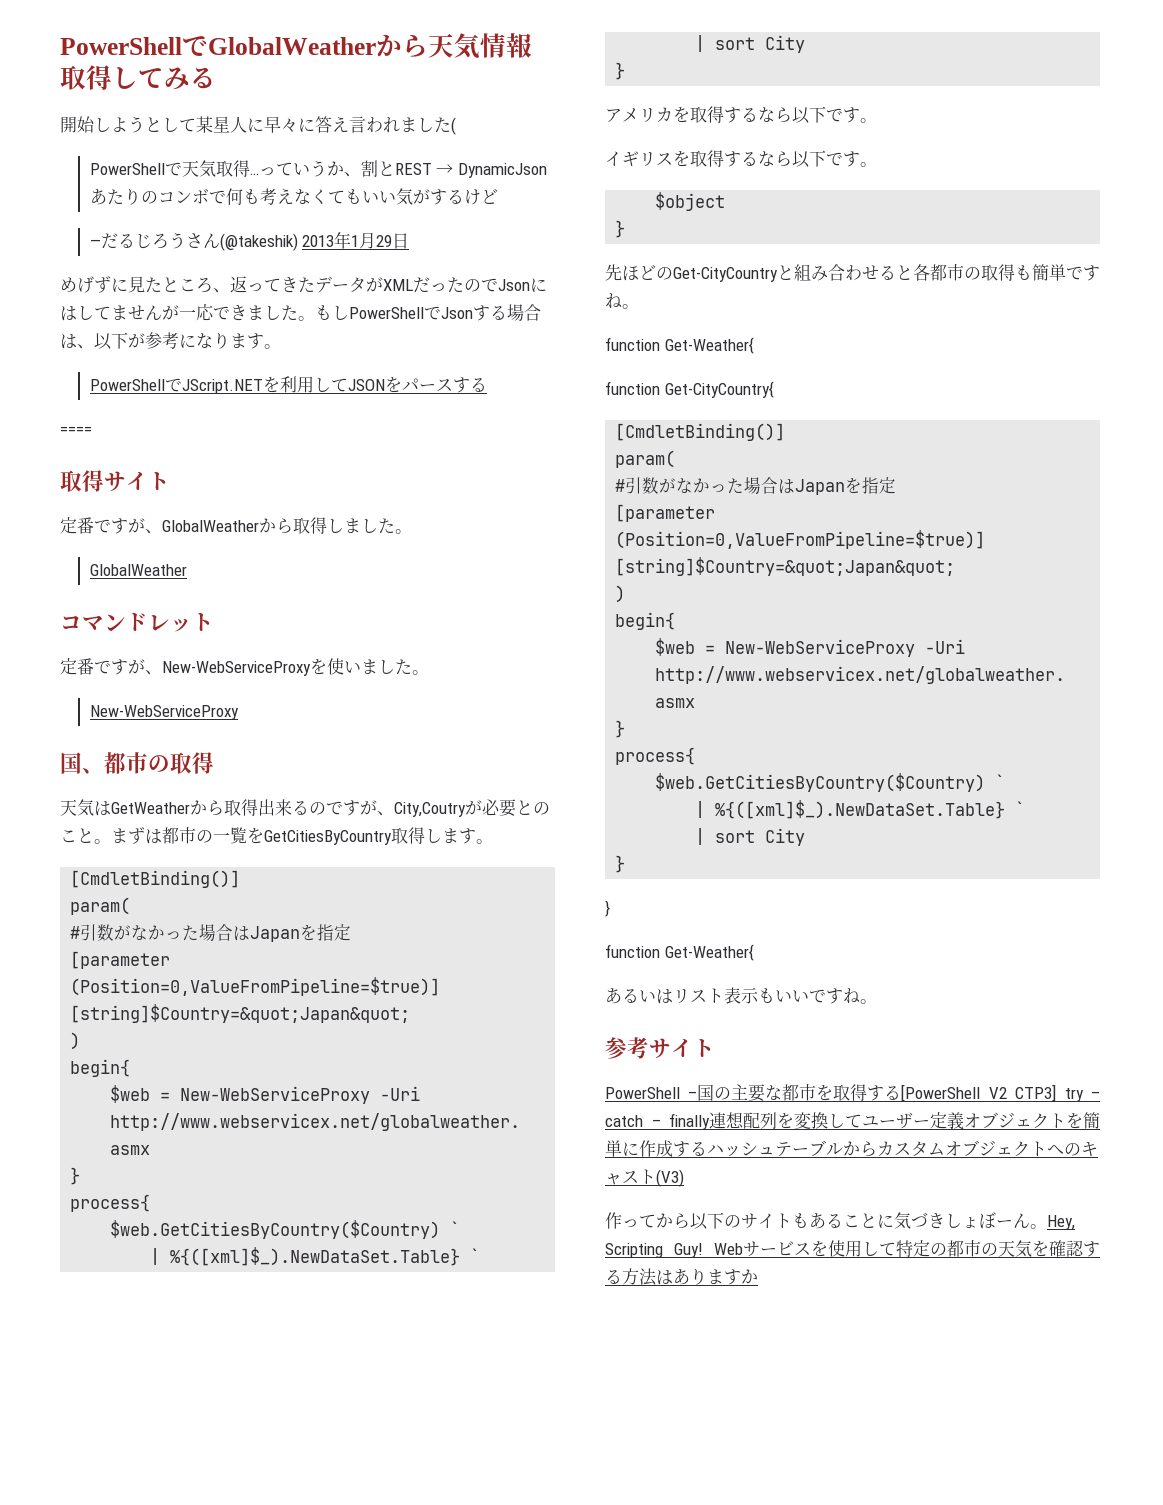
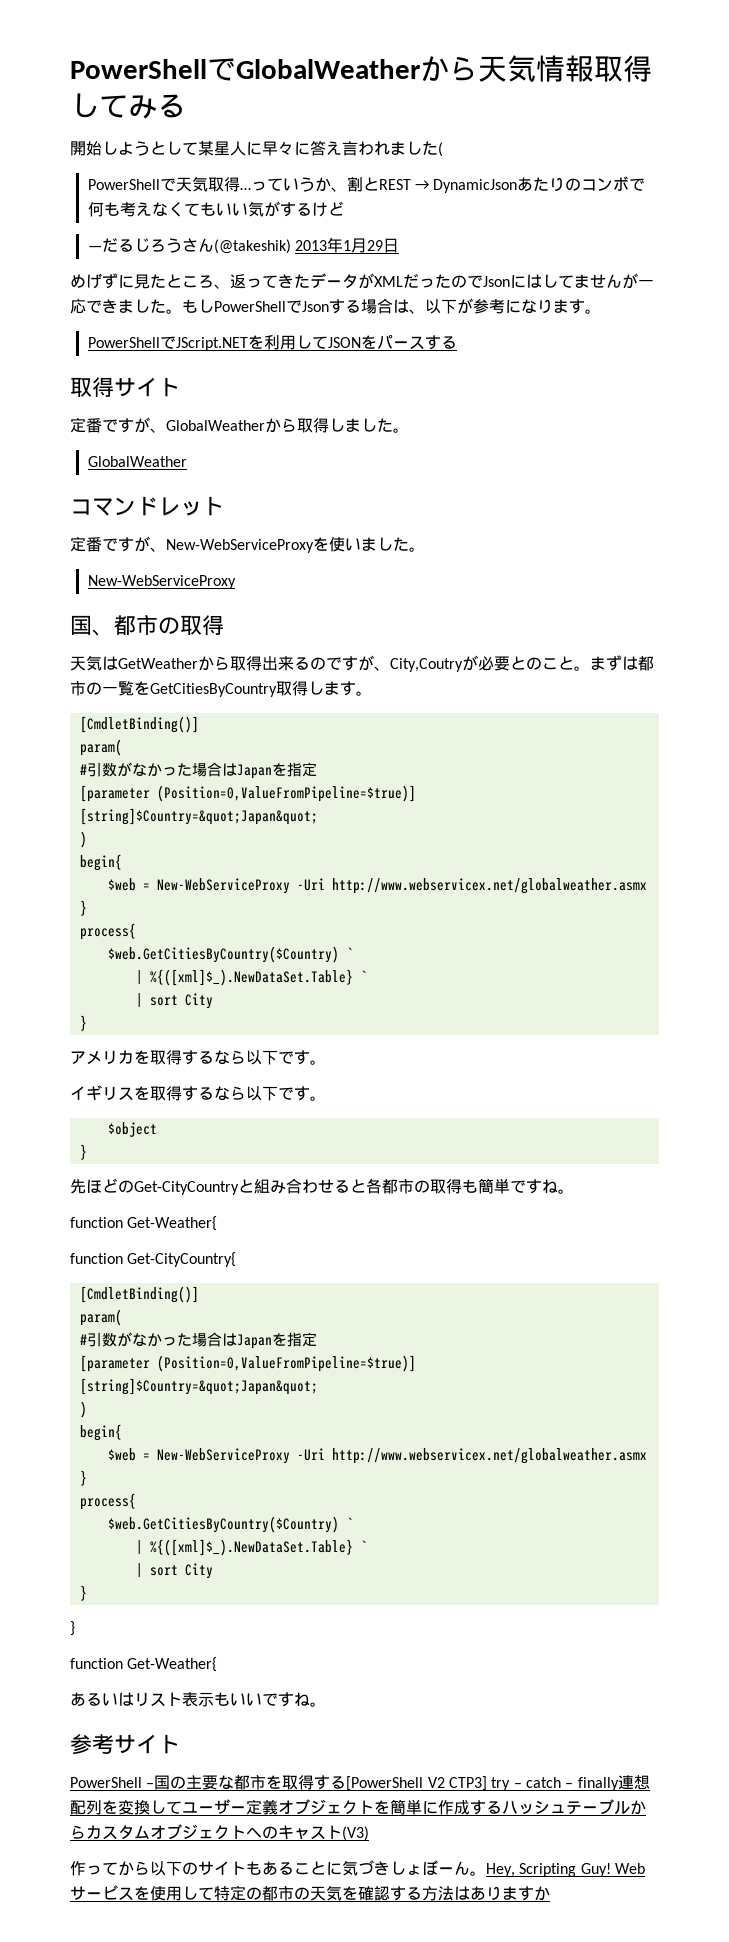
[60,426,92,435] // ==== -> (457, 342) none

